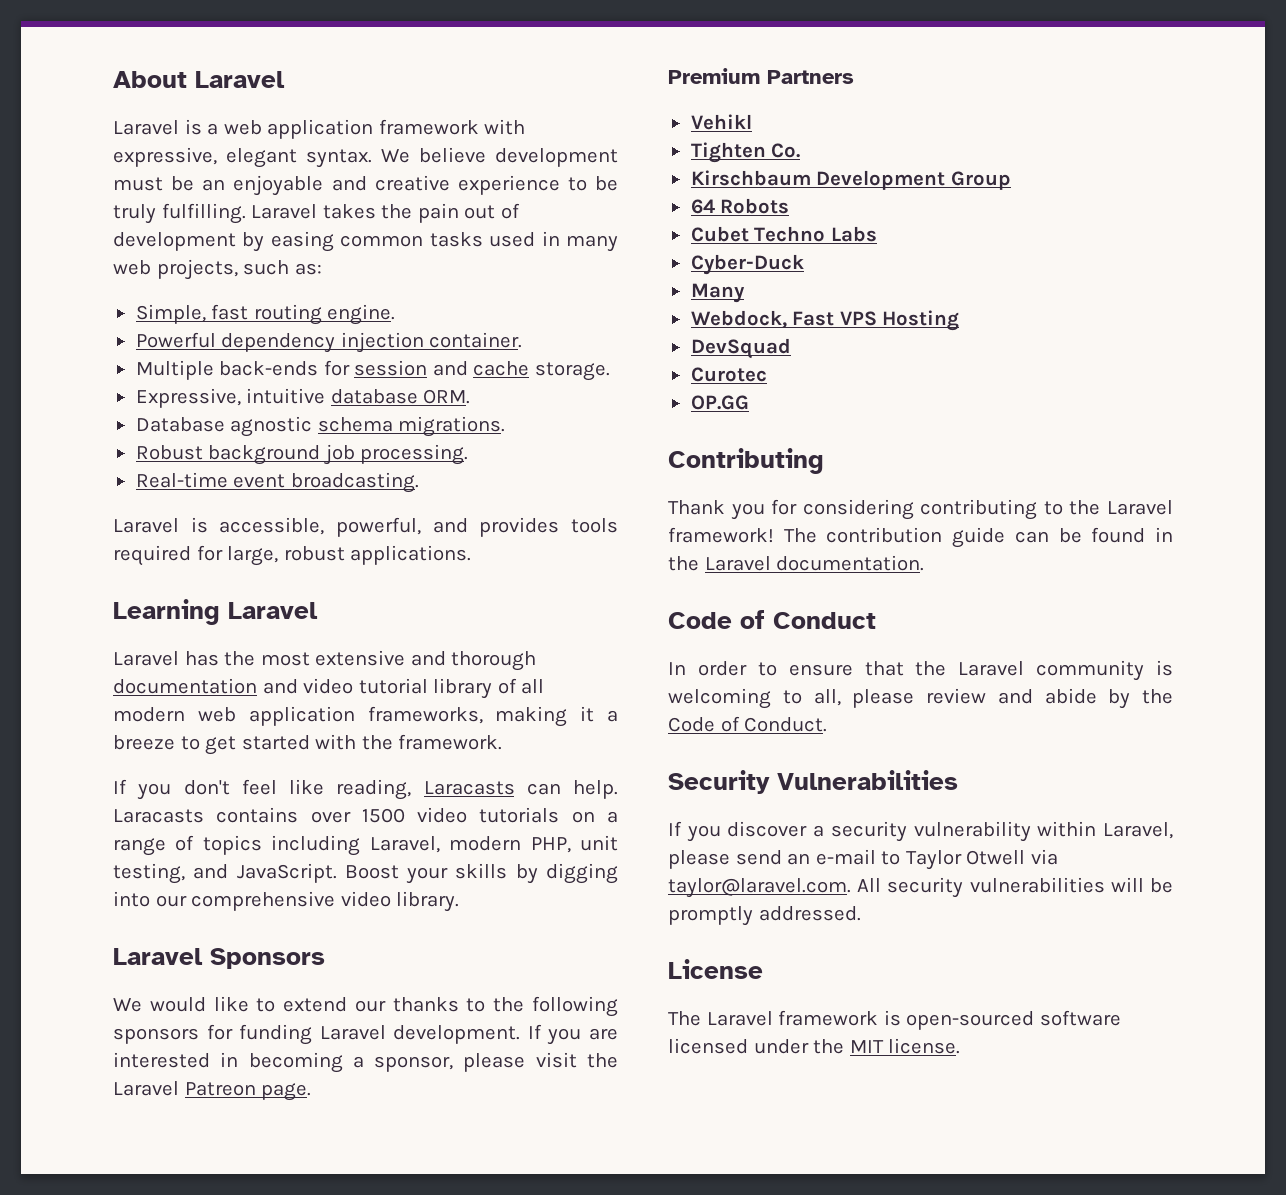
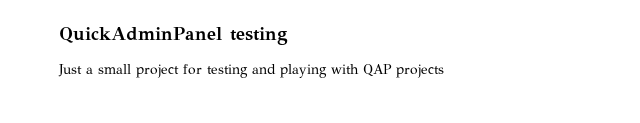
[113,71,285,88] [113,119,526,139] [113,147,618,168] [113,175,618,196] [113,203,520,224] [113,231,618,252] [113,259,322,280] [135,304,396,325] [135,332,523,353] [135,360,610,381] [135,388,471,408] [135,416,506,437] [135,444,469,465] [135,472,419,493] [113,517,618,537] [113,545,472,566] [113,599,318,625] [113,650,537,671] [113,678,545,699] [113,706,618,727] [113,734,503,755] [113,779,618,800] [113,807,618,823] [113,835,618,856] [113,863,618,884] [113,891,460,912] [113,948,325,969] [113,996,618,1017] [113,1024,618,1045] [113,1052,618,1073] [113,1081,312,1101] [668,68,854,84] [690,114,752,130] [690,142,801,163] [690,170,1011,190] [690,198,790,214] [690,226,877,242] [690,254,804,275] [690,283,745,303] [690,310,960,331] [690,338,791,359] [690,367,767,382] [690,395,749,410] [668,448,824,474] [668,499,1173,520] [668,527,1173,548] [668,555,925,571] [668,610,876,629] [668,660,1173,681] [668,688,1173,709] [668,716,828,732] [668,770,958,794] [668,821,1173,842] [668,849,1058,870] [668,877,1173,898] [668,906,861,926] [668,959,763,979] [668,1010,1121,1030] [668,1038,961,1054] About Laravel // Laravel is a web application framework with expressive, elegant syntax. We believe development must be an enjoyable and creative experience to be truly fulfilling. Laravel takes the pain out of development by easing common tasks used in many web projects, such as: // Simple, fast routing engine. // Powerful dependency injection container. // Multiple back-ends for session and cache storage. // Expressive, intuitive database ORM. // Database agnostic schema migrations. // Robust background job processing. // Real-time event broadcasting. // Laravel is accessible, powerful, and provides tools required for large, robust applications. // Learning Laravel // Laravel has the most extensive and thorough documentation and video tutorial library of all modern web application frameworks, making it a breeze to get started with the framework. // If you don't feel like reading, Laracasts can help. Laracasts contains over 1500 video tutorials on a range of topics including Laravel, modern PHP, unit testing, and JavaScript. Boost your skills by digging into our comprehensive video library. // Laravel Sponsors // We would like to extend our thanks to the following sponsors for funding Laravel development. If you are interested in becoming a sponsor, please visit the Laravel Patreon page. // Premium Partners // Vehikl // Tighten Co. // Kirschbaum Development Group // 64 Robots // Cubet Techno Labs // Cyber-Duck // Many // Webdock, Fast VPS Hosting // DevSquad // Curotec // OP.GG // Contributing // Thank you for considering contributing to the Laravel framework! The contribution guide can be found in the Laravel documentation. // Code of Conduct // In order to ensure that the Laravel community is welcoming to all, please review and abide by the Code of Conduct. // Security Vulnerabilities // If you discover a security vulnerability within Laravel, please send an e-mail to Taylor Otwell via taylor@laravel.com. All security vulnerabilities will be promptly addressed. // License // The Laravel framework is open-sourced software licensed under the MIT license. -> [59,27,288,45] [58,64,444,78] QuickAdminPanel testing // Just a small project for testing and playing with QAP projects

